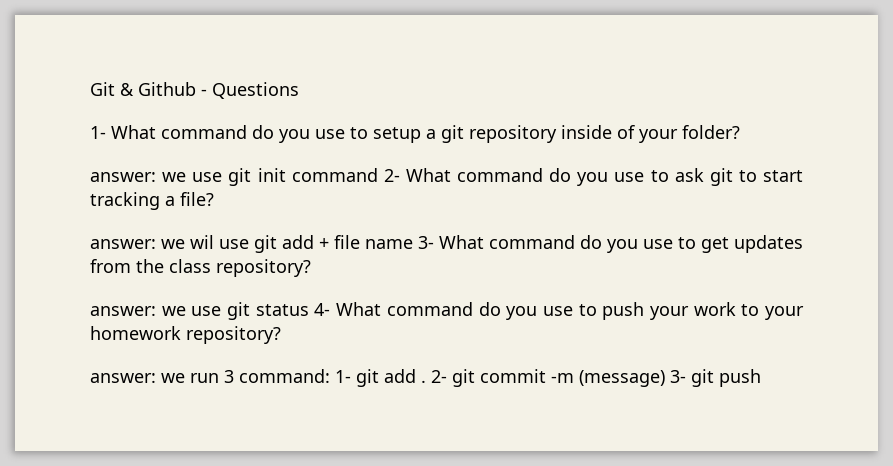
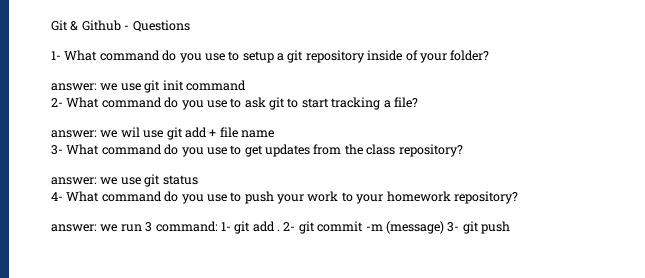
(378, 175) none -> (246, 85) //
(413, 244) none -> (274, 134) //
(309, 310) none -> (198, 180) //

